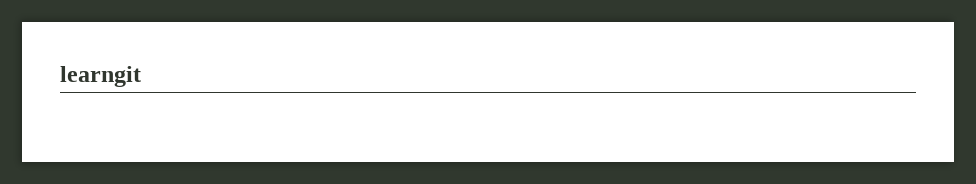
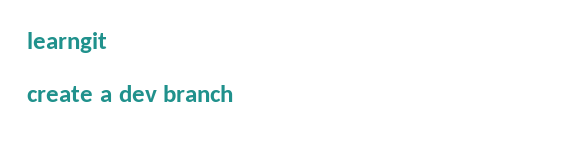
(141, 76) none -> [27,85,234,102] // create a dev branch

